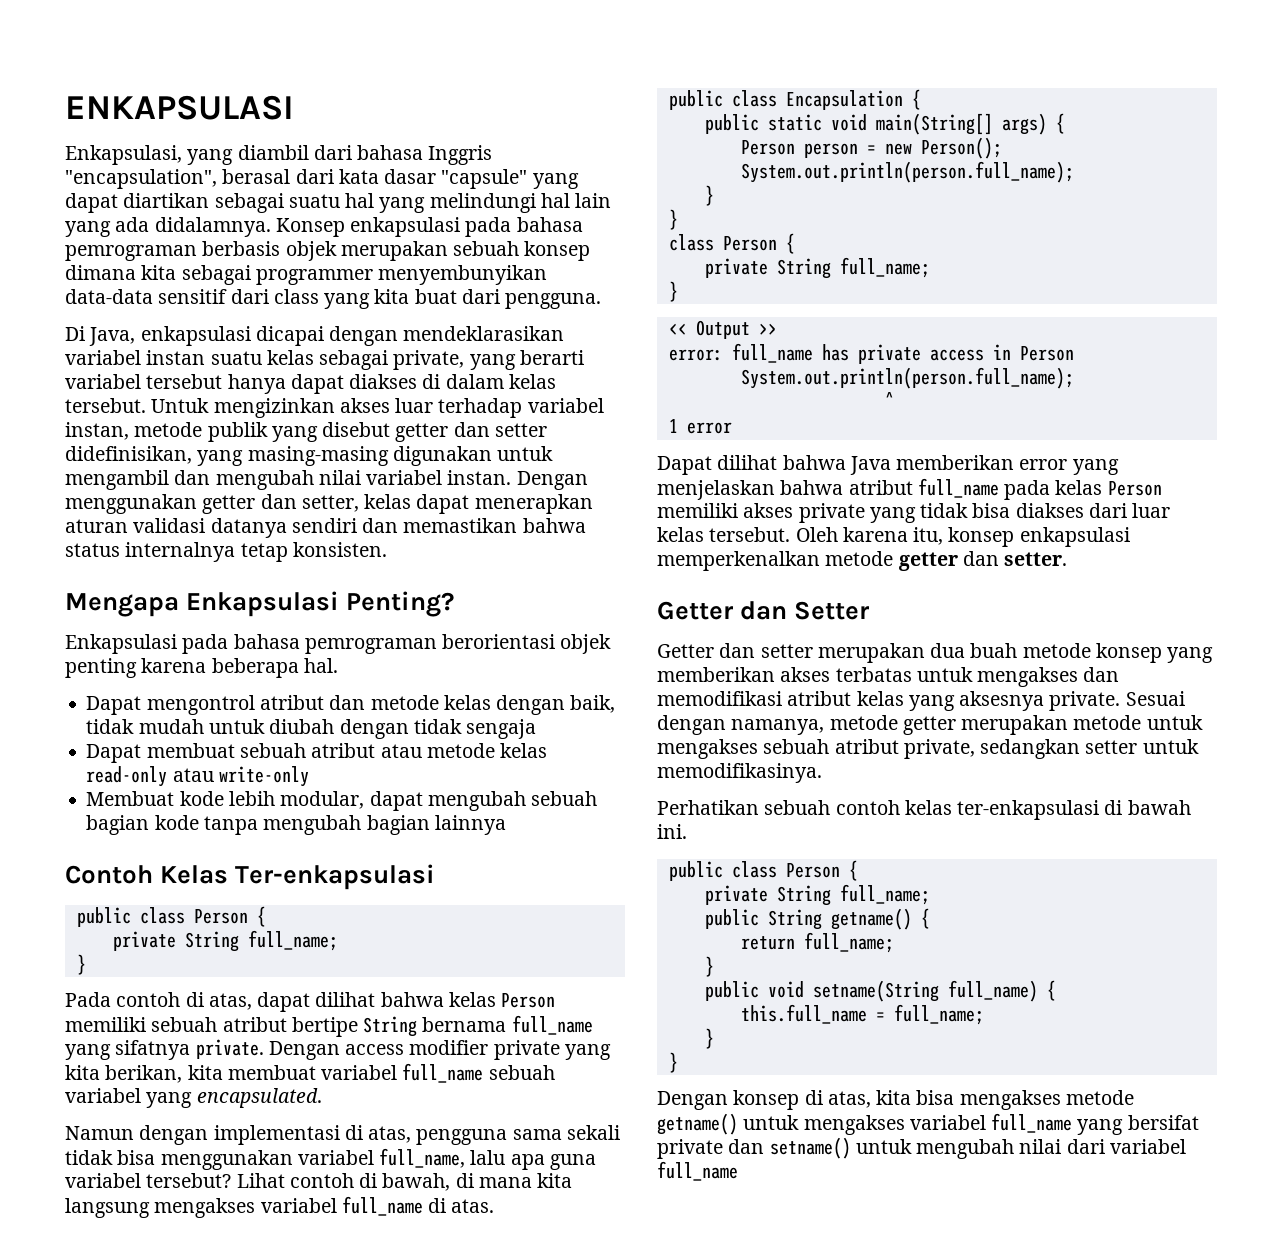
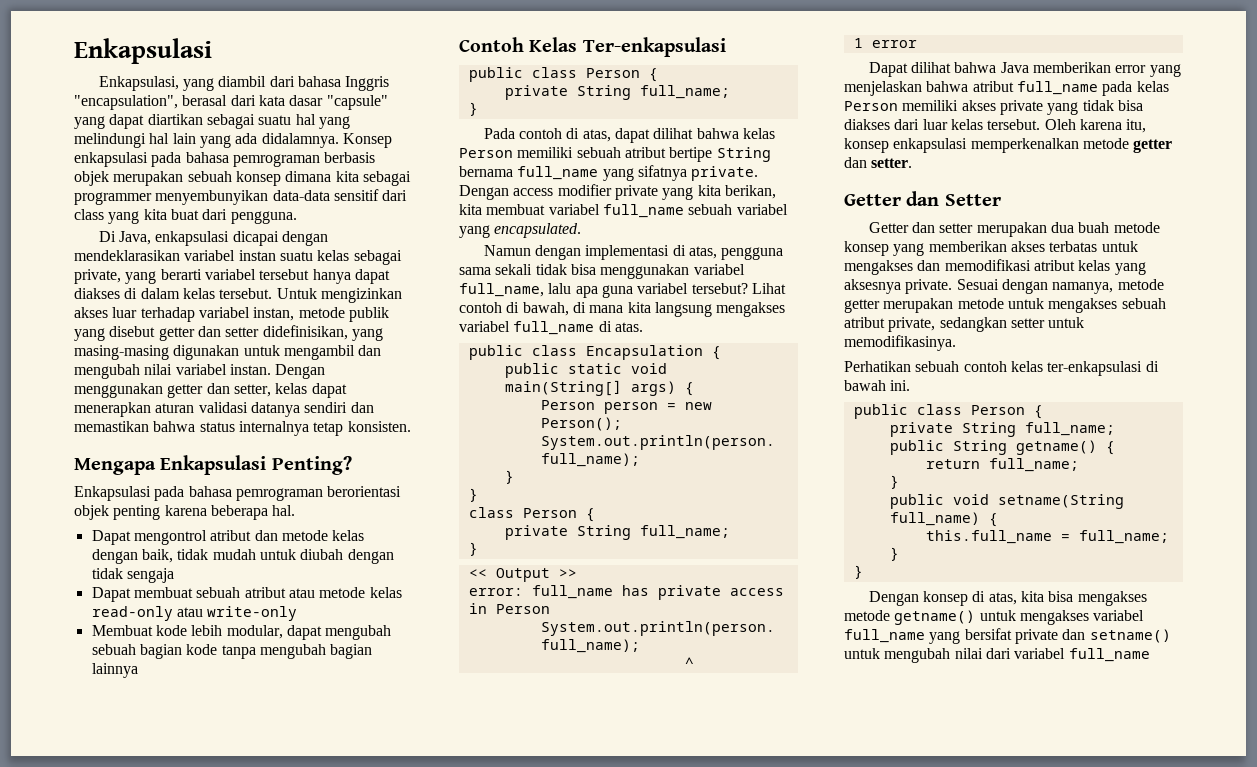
[65,95,294,120] ENKAPSULASI -> [74,38,212,64] Enkapsulasi

